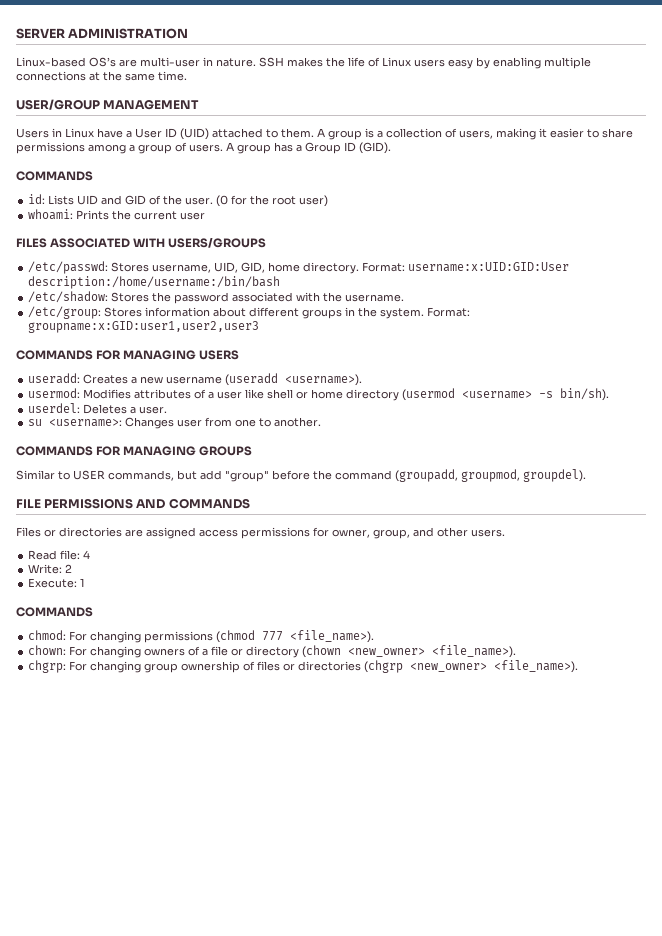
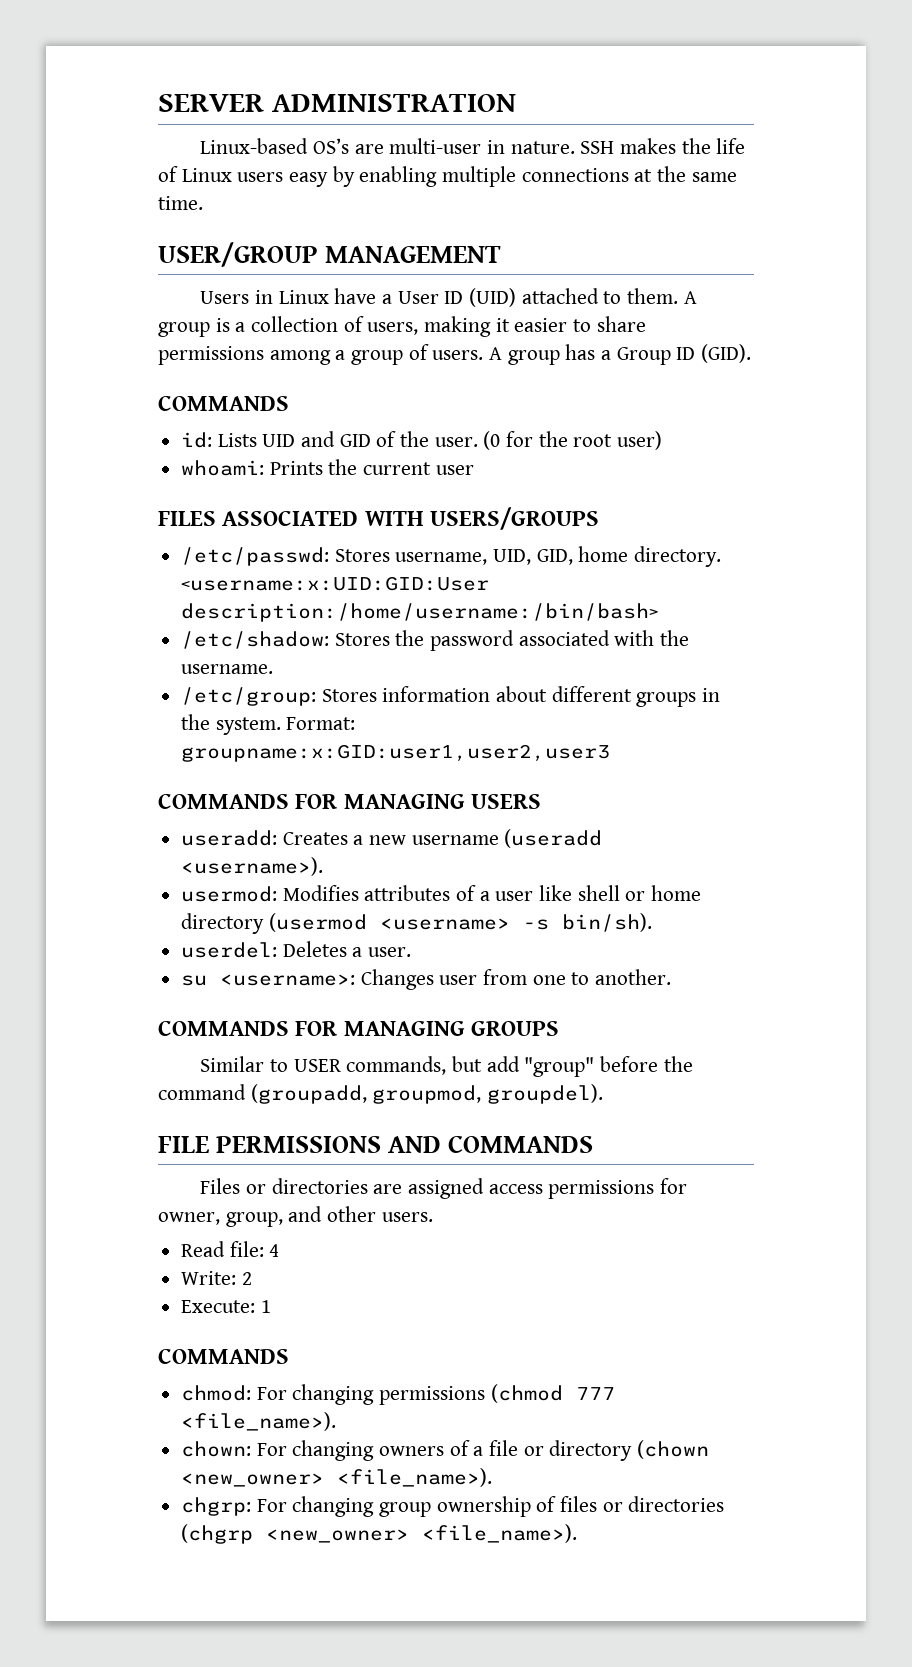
[362,262,570,272] [28,276,281,289] Format: username:x:UID:GID:User description:/home/username:/bin/bash -> [181,576,490,591] [181,603,659,622] <username:x:UID:GID:User description:/home/username:/bin/bash>

